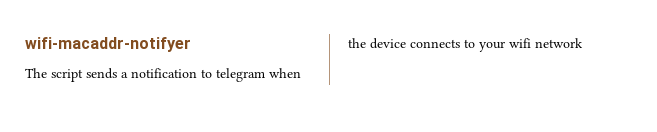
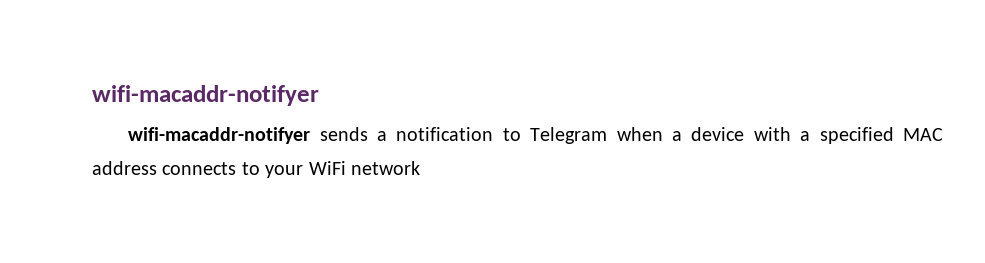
[25,68,83,82] The script -> [128,127,311,144] wifi-macaddr-notifyer
[216,68,301,82] [348,38,406,49] telegram when the device -> [530,127,943,144] [92,161,157,175] Telegram when a device with a specified MAC address
[509,38,531,48] wifi -> [308,161,346,175] WiFi

